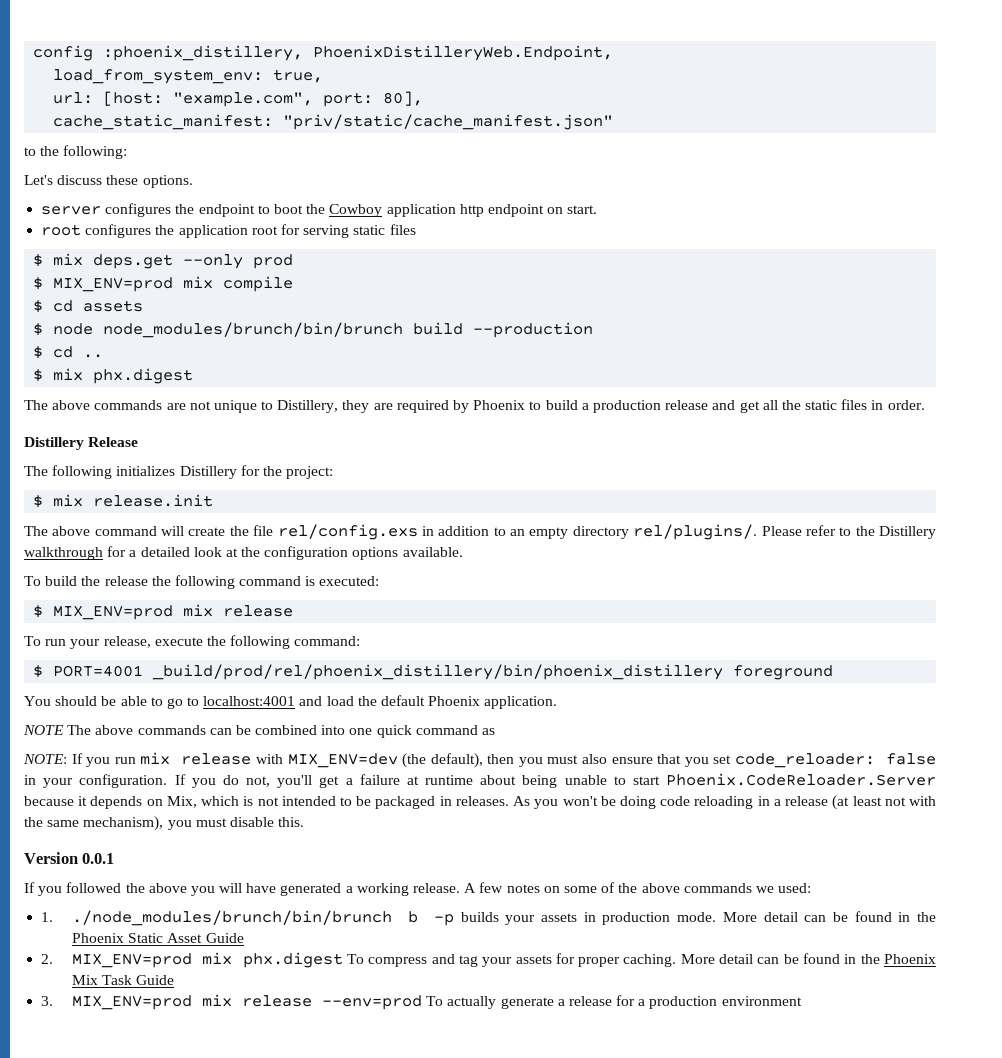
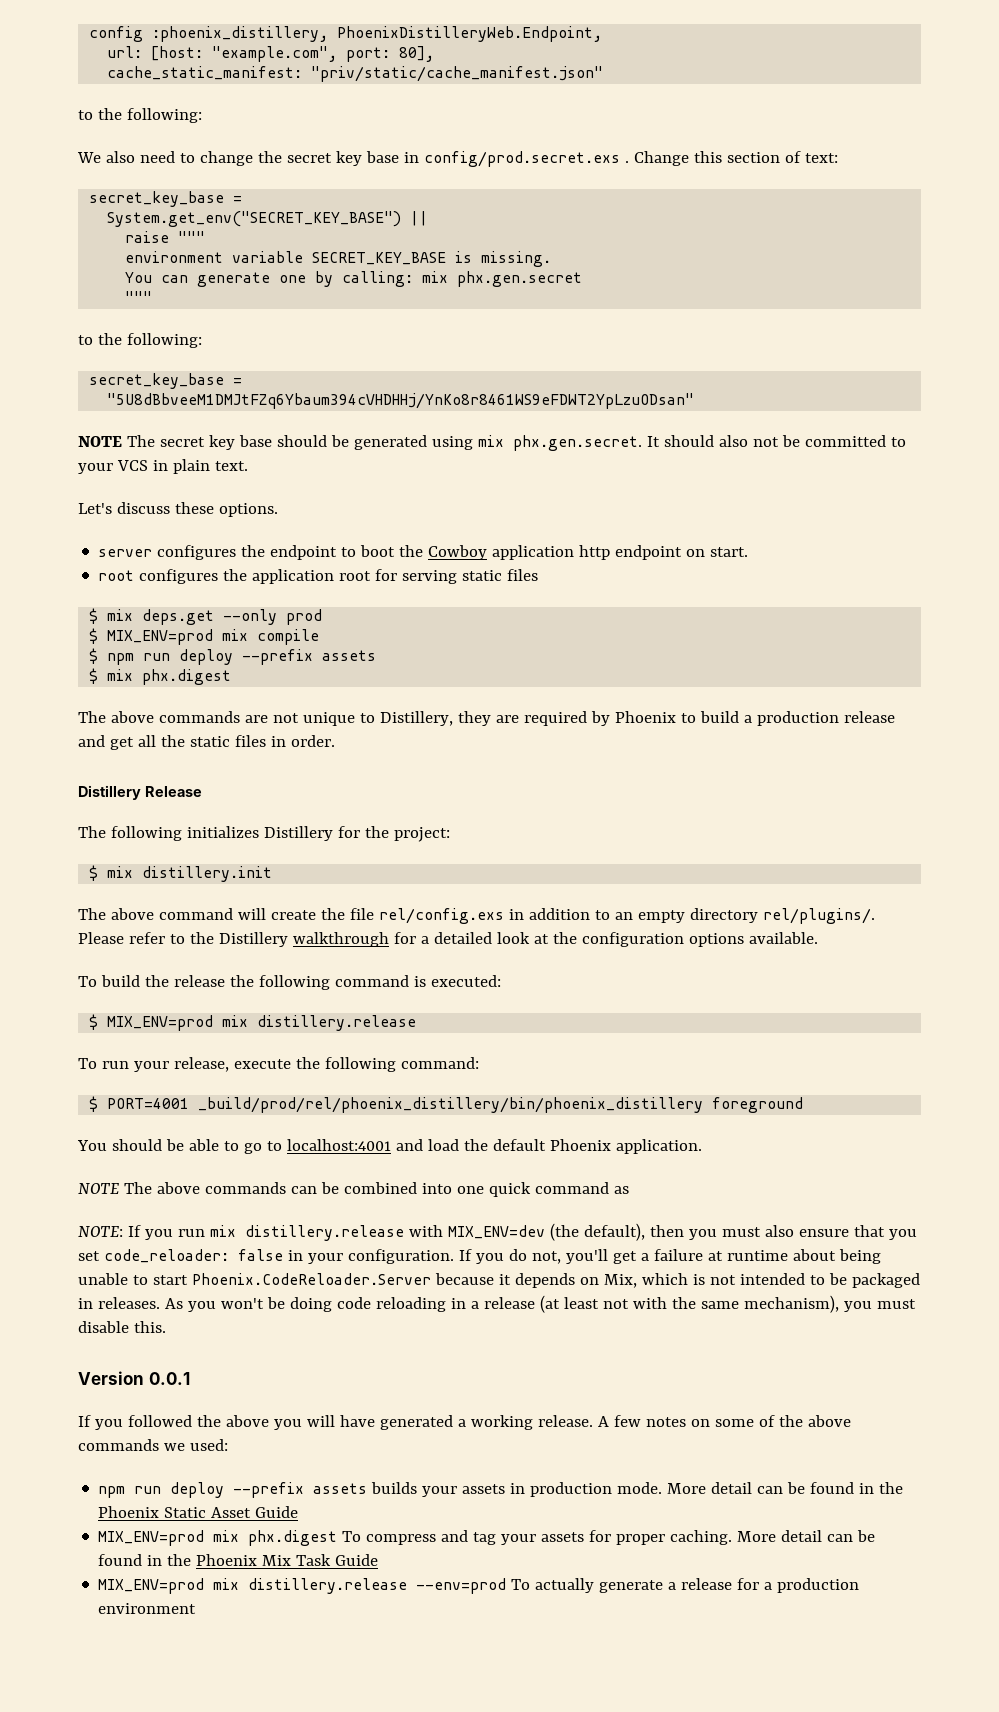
[53,69,324,84] // load_from_system_env: true, -> (603, 34) none
(128, 152) none -> [77,151,838,167] [89,191,243,207] [107,211,429,227] [125,231,206,243] [125,251,552,267] [125,271,583,287] [125,291,153,303] [78,333,202,348] [89,373,243,389] [107,393,695,409] [78,435,906,451] [78,459,248,474] // We also need to change the secret key base in config/prod.secret.exs . Change this section of text: // secret_key_base = // System.get_env("SECRET_KEY_BASE") || // raise """ // environment variable SECRET_KEY_BASE is missing. // You can generate one by calling: mix phx.gen.secret // """ // to the following: // secret_key_base = // "5U8dBbveeM1DMJtFZq6Ybaum394cVHDHHj/YnKo8r8461WS9eFDWT2YpLzuODsan" // NOTE The secret key base should be generated using mix phx.gen.secret. It should also not be committed to your VCS in plain text.
[53,300,144,312] [33,322,594,338] [33,346,104,359] cd assets // $ node node_modules/brunch/bin/brunch build --production // $ cd .. -> [107,649,377,665] npm run deploy --prefix assets
[93,494,214,507] release.init -> [142,866,273,882] distillery.init
[223,605,294,617] release -> [257,1015,417,1031] distillery.release
[181,753,252,765] release -> [244,1225,404,1241] distillery.release
[41,910,454,926] 1. ./node_modules/brunch/bin/brunch b -p -> [98,1482,368,1498] npm run deploy --prefix assets
[41,954,54,964] 2. -> (299, 1512) none
[41,994,312,1010] 3. MIX_ENV=prod mix release -> [98,1578,408,1594] MIX_ENV=prod mix distillery.release

